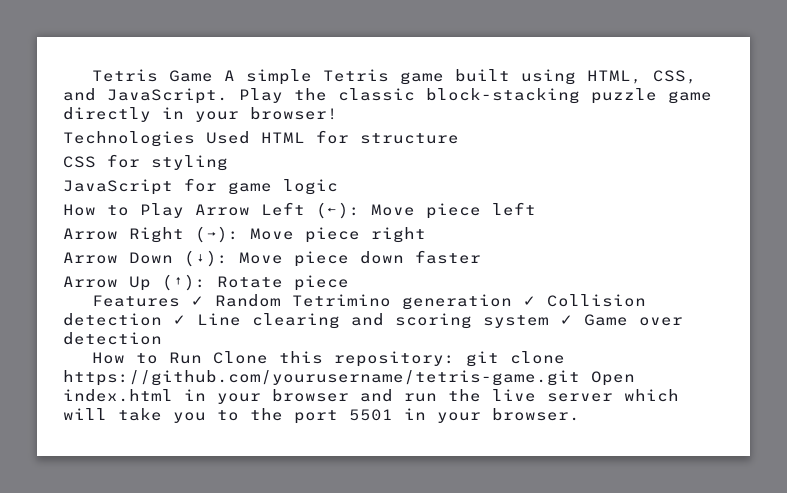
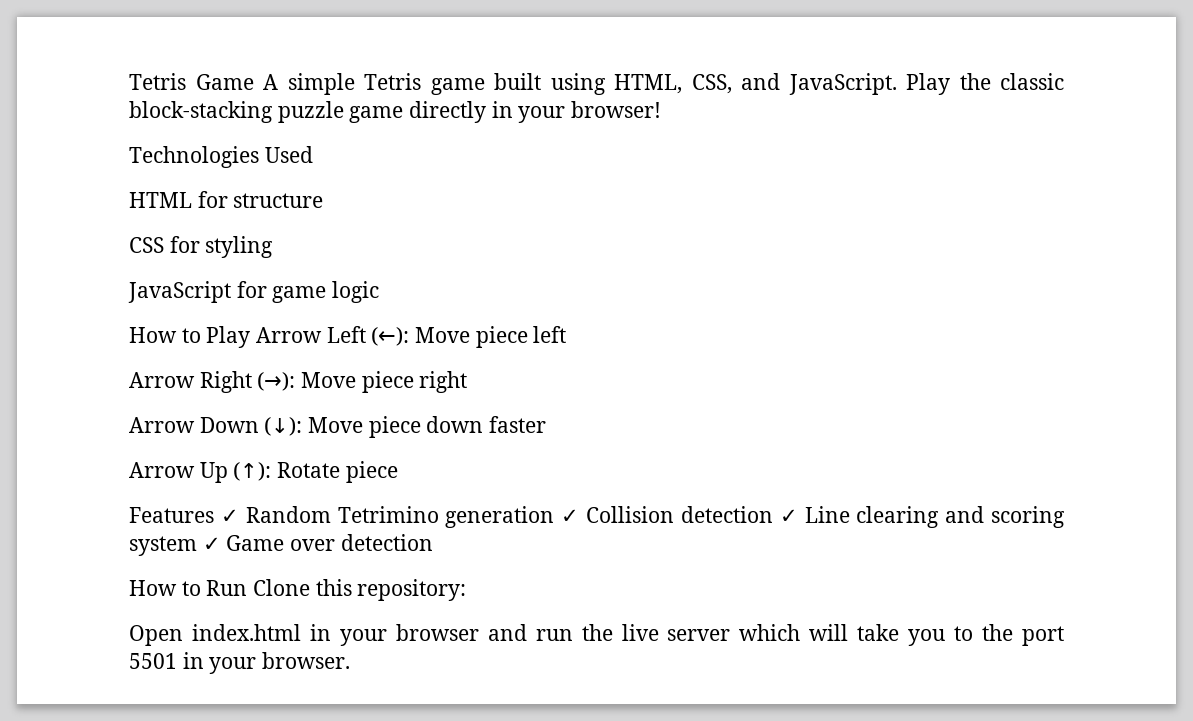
(250, 137) none -> (313, 154) //
[465,351,565,367] [63,370,580,386] git clone https://github.com/yourusername/tetris-game.git -> (467, 590) //

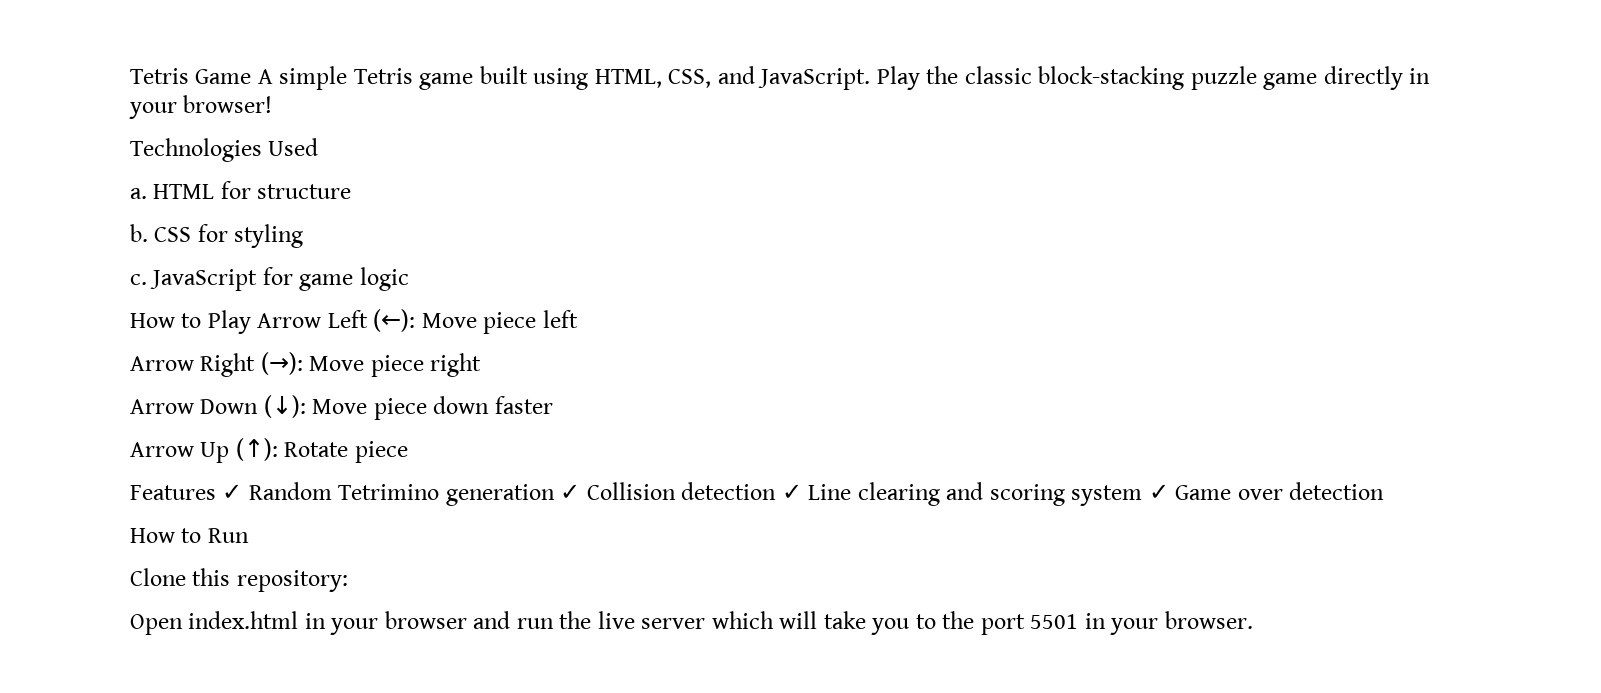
(313, 154) none -> [130,188,147,199] a.
(324, 200) none -> [130,224,148,242] b.
(274, 247) none -> [130,274,147,285] c.
(248, 588) none -> (249, 535) //

